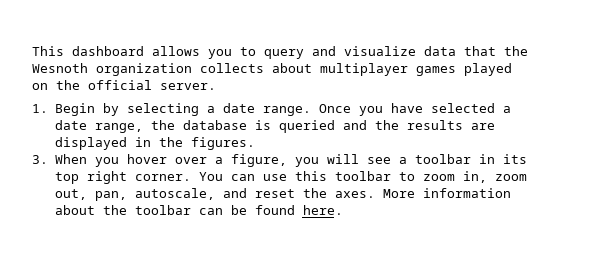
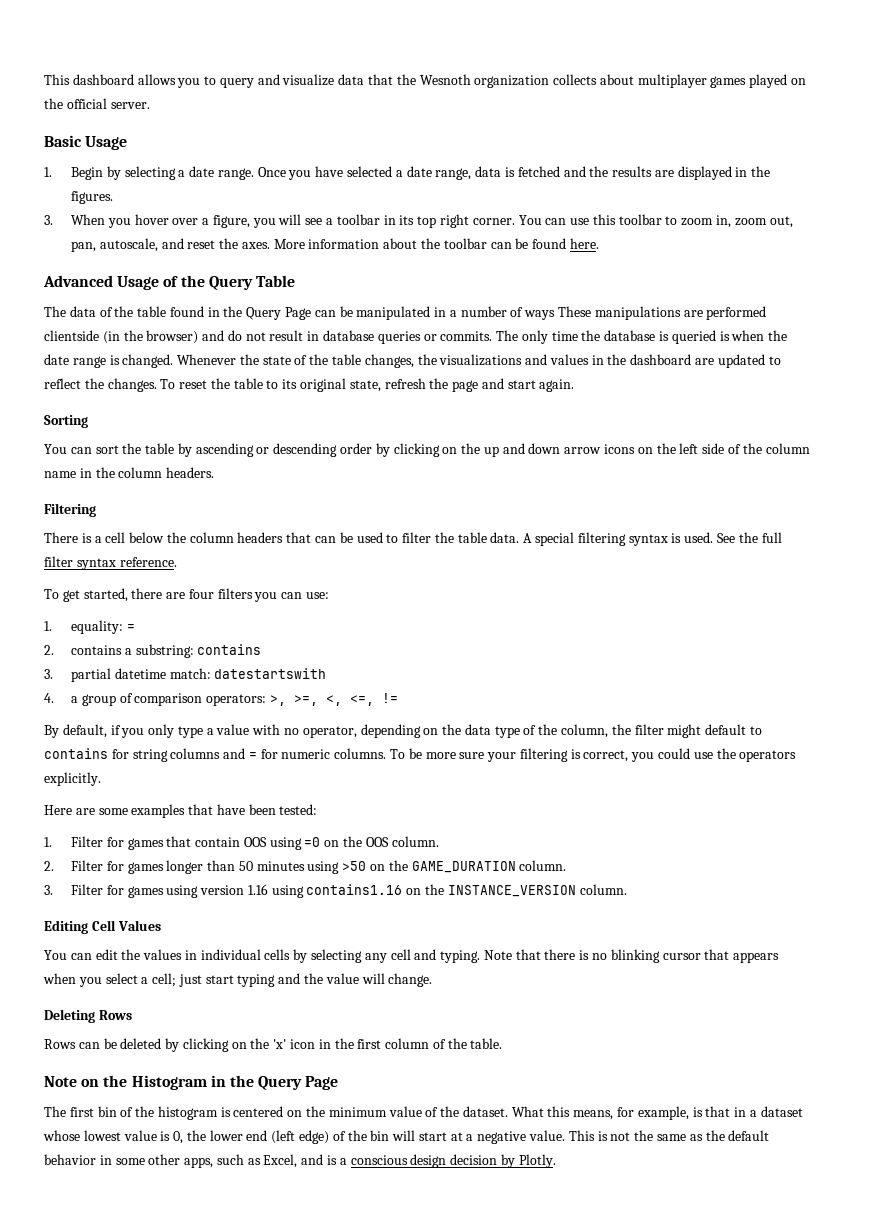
(216, 86) none -> [44,135,128,150] // Basic Usage
[150,120,335,133] the database is queried -> [475,166,560,177] data is fetched
(343, 210) none -> [43,275,295,290] [44,306,767,320] [44,330,788,344] [44,354,781,368] [44,378,575,392] [44,415,88,428] [44,443,810,457] [44,467,215,478] [44,503,96,517] [44,532,782,546] [44,556,177,570] [44,588,330,602] [44,620,135,634] [44,644,262,658] [44,668,327,682] [44,693,398,706] [44,724,762,738] [44,748,797,762] [44,772,101,786] [44,804,318,818] [44,836,439,850] [44,860,567,874] [44,884,627,898] [44,920,161,934] [44,949,780,963] [43,973,433,987] [44,1009,132,1023] [44,1038,503,1052] [44,1075,339,1090] [44,1106,803,1120] [43,1130,770,1144] [44,1154,556,1168] // Advanced Usage of the Query Table // The data of the table found in the Query Page can be manipulated in a number of ways These manipulations are performed clientside (in the browser) and do not result in database queries or commits. The only time the database is queried is when the date range is changed. Whenever the state of the table changes, the visualizations and values in the dashboard are updated to reflect the changes. To reset the table to its original state, refresh the page and start again. // Sorting // You can sort the table by ascending or descending order by clicking on the up and down arrow icons on the left side of the column name in the column headers. // Filtering // There is a cell below the column headers that can be used to filter the table data. A special filtering syntax is used. See the full filter syntax reference. // To get started, there are four filters you can use: // 1. equality: = // 2. contains a substring: contains // 3. partial datetime match: datestartswith // 4. a group of comparison operators: >, >=, <, <=, != // By default, if you only type a value with no operator, depending on the data type of the column, the filter might default to contains for string columns and = for numeric columns. To be more sure your filtering is correct, you could use the operators explicitly. // Here are some examples that have been tested: // 1. Filter for games that contain OOS using =0 on the OOS column. // 2. Filter for games longer than 50 minutes using >50 on the GAME_DURATION column. // 3. Filter for games using version 1.16 using contains1.16 on the INSTANCE_VERSION column. // Editing Cell Values // You can edit the values in individual cells by selecting any cell and typing. Note that there is no blinking cursor that appears when you select a cell; just start typing and the value will change. // Deleting Rows // Rows can be deleted by clicking on the 'x' icon in the first column of the table. // Note on the Histogram in the Query Page // The first bin of the histogram is centered on the minimum value of the dataset. What this means, for example, is that in a dataset whose lowest value is 0, the lower end (left edge) of the bin will start at a negative value. This is not the same as the default behavior in some other apps, such as Excel, and is a conscious design decision by Plotly.

